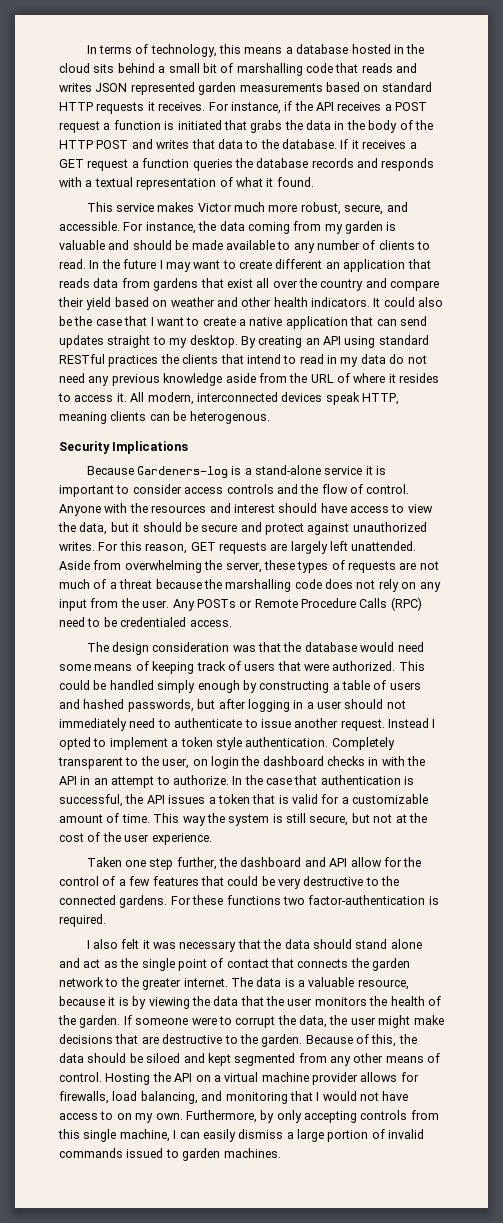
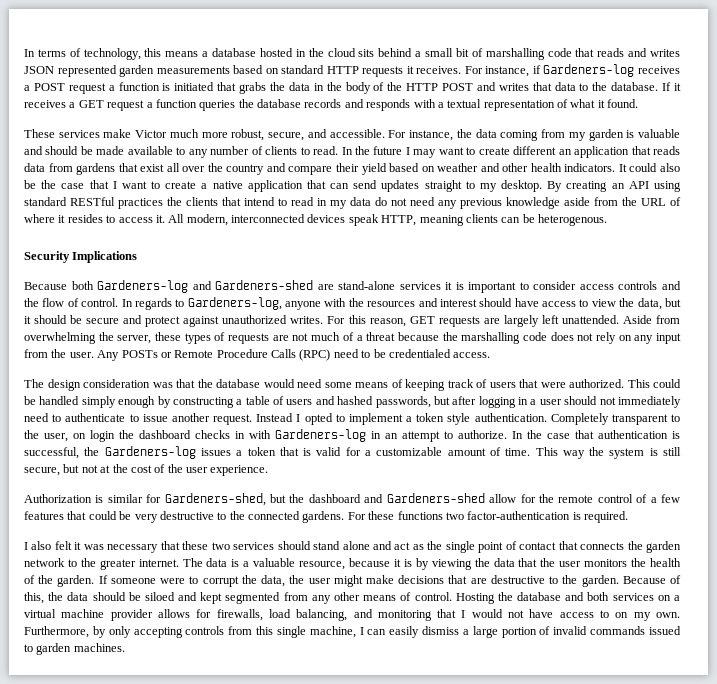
[294,101,334,111] the API -> [543,64,635,77] Gardeners-log
[86,202,195,212] This service makes -> [24,129,132,138] These services make
[136,465,363,478] Gardeners-log is a stand-alone service -> [71,280,441,293] both Gardeners-log and Gardeners-shed are stand-alone services
[59,504,101,516] Anyone -> [121,297,322,310] In regards to Gardeners-log, anyone
[407,756,426,766] [59,776,77,785] the API -> [275,429,366,442] Gardeners-log
[146,795,165,804] API -> [104,446,196,459] Gardeners-log
[86,857,217,870] Taken one step further, -> [24,493,287,506] Authorization is similar for Gardeners-shed, but
[329,858,348,867] API -> [386,493,485,503] Gardeners-shed
(422, 862) none -> [558,495,594,503] remote
[263,939,310,949] the data -> [182,541,275,550] these two services
[174,1073,193,1082] API -> [517,592,654,601] database and both services

